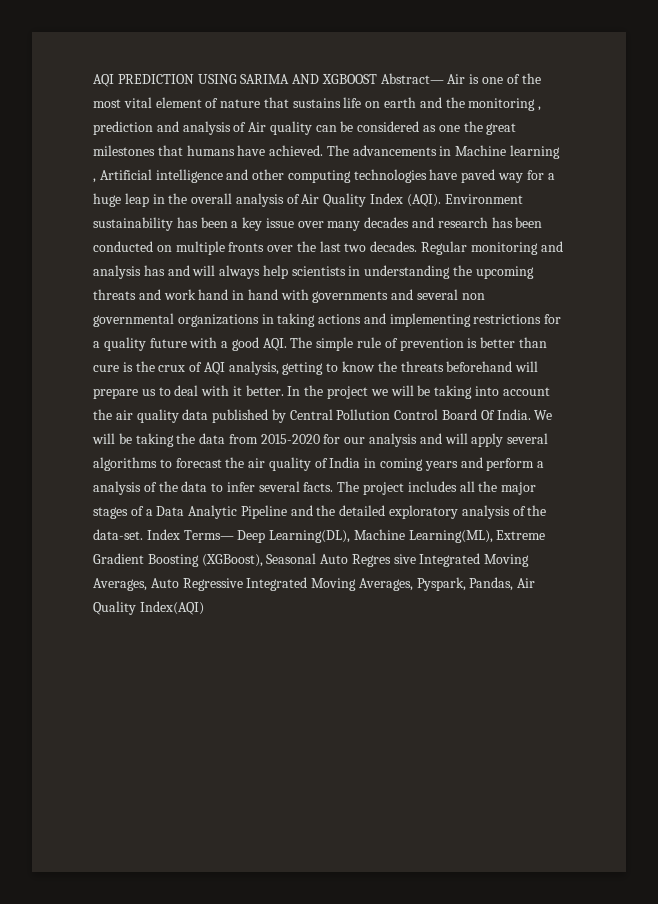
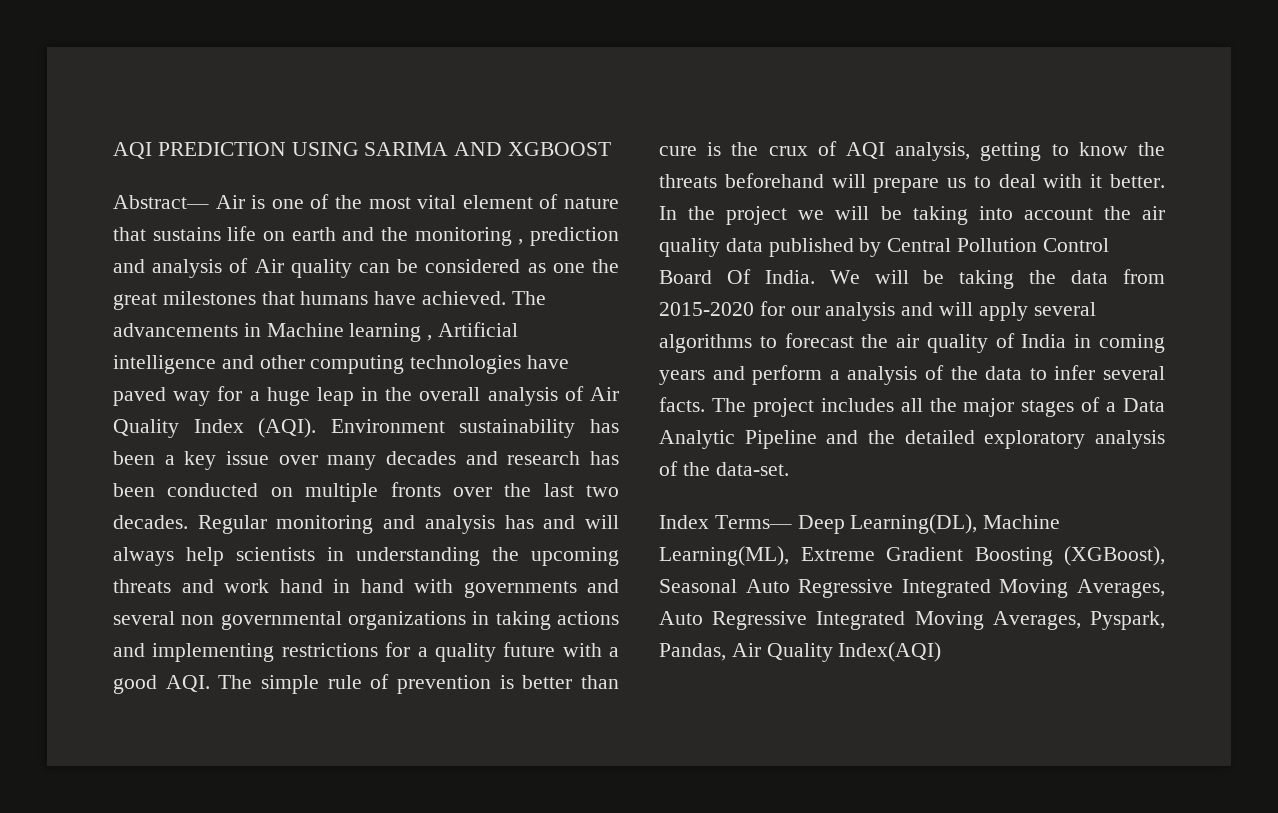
(377, 79) none -> (612, 149) //
(143, 534) none -> (789, 469) //
[351,554,416,567] Regres sive -> [798,579,894,598] Regressive

